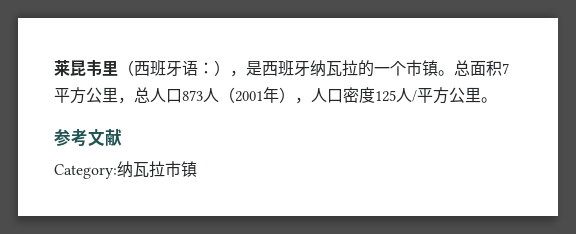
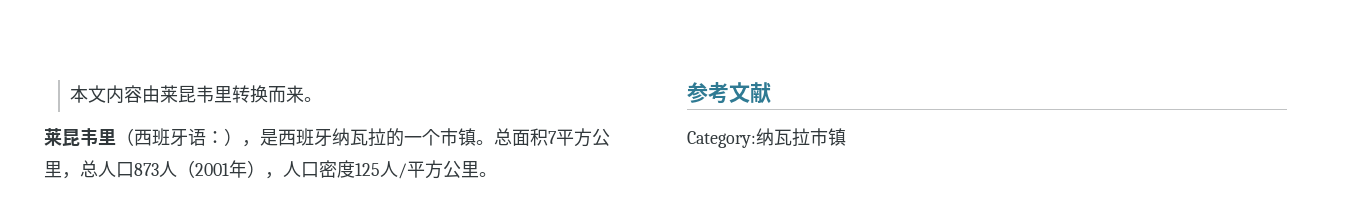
(54, 68) none -> [70,85,323,104] 本文内容由莱昆韦里转换而来。 //

